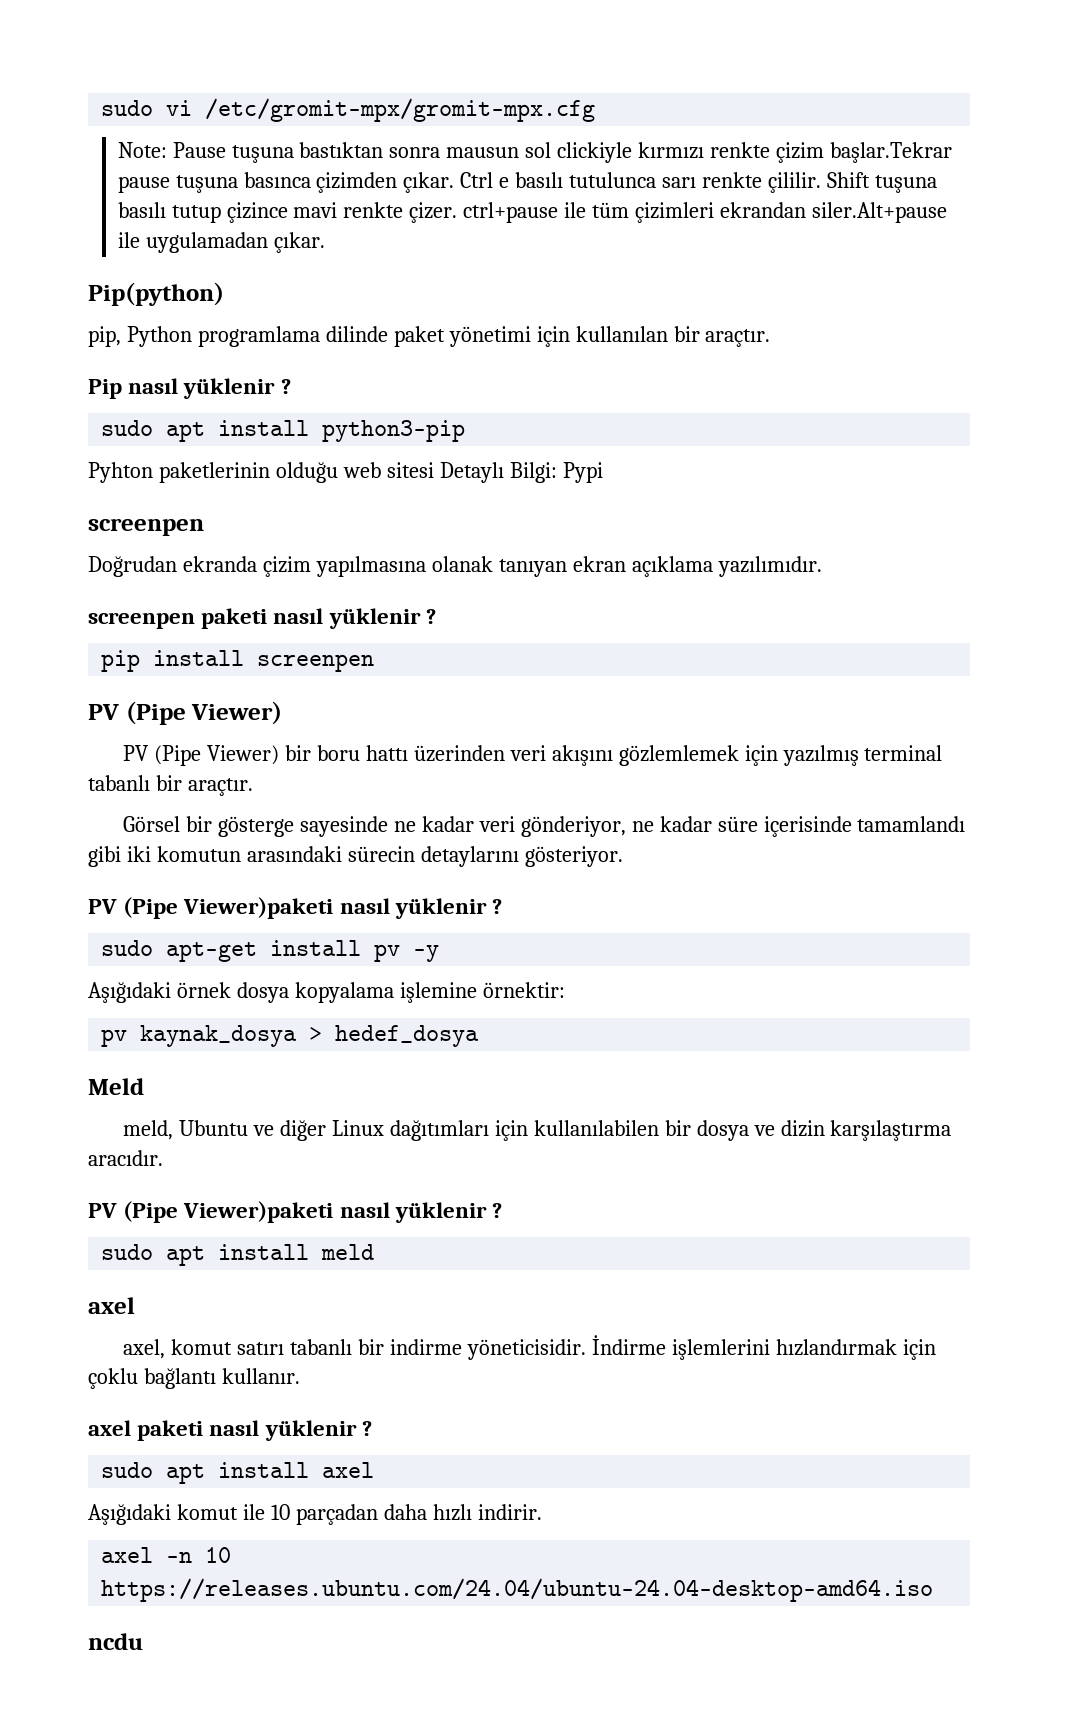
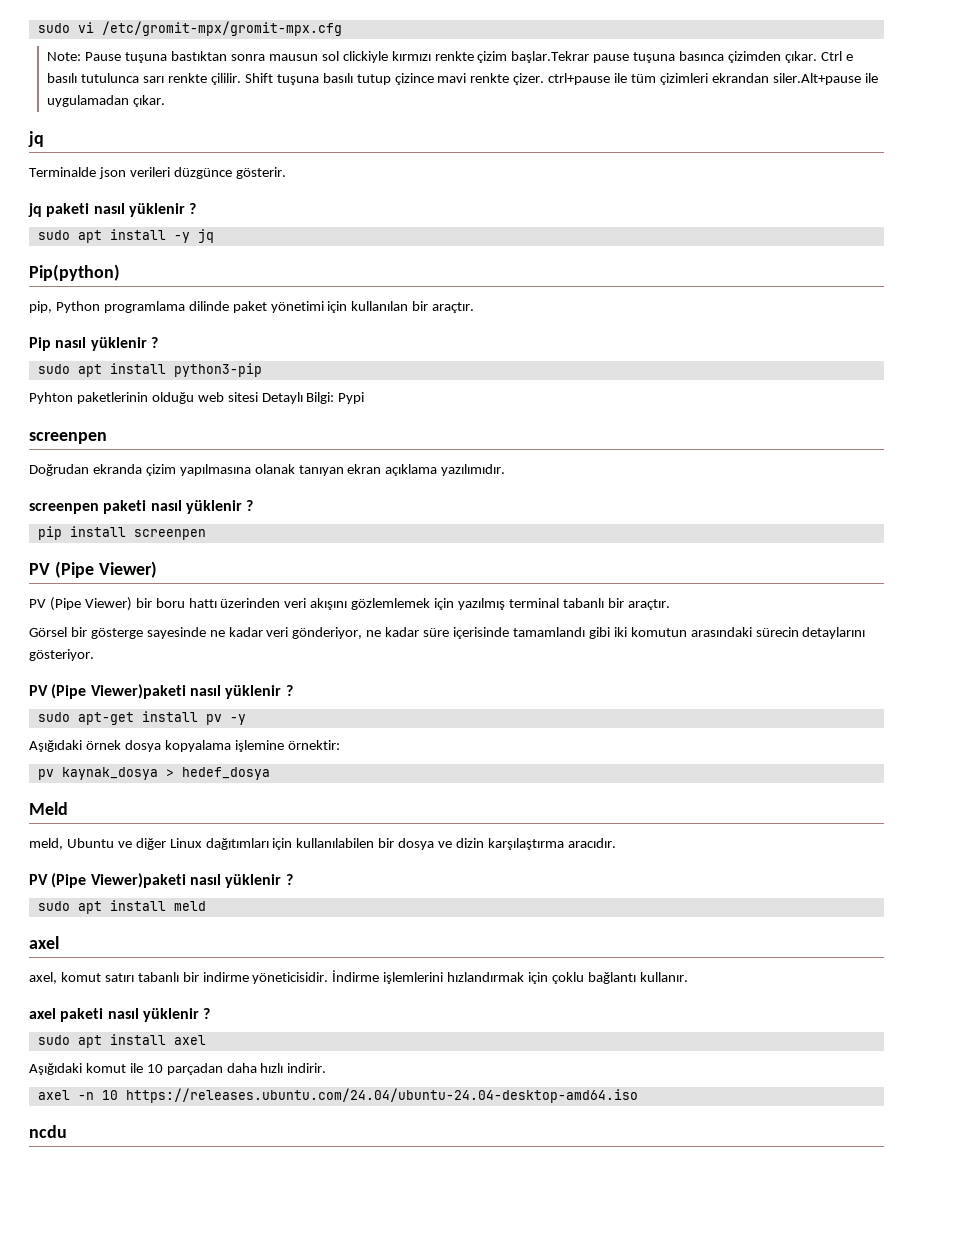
(325, 242) none -> [28,131,44,147] [29,167,286,179] [28,203,197,217] [37,229,214,243] // jq // Terminalde json verileri düzgünce gösterir. // jq paketi nasıl yüklenir ? // sudo apt install -y jq

